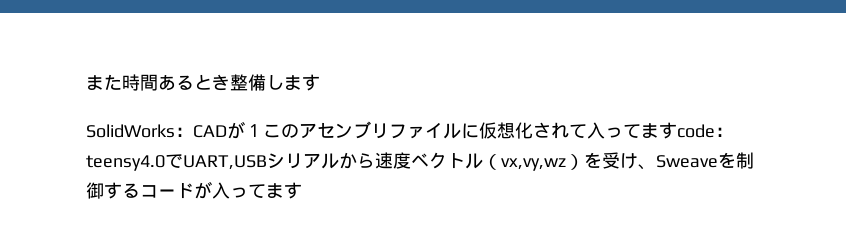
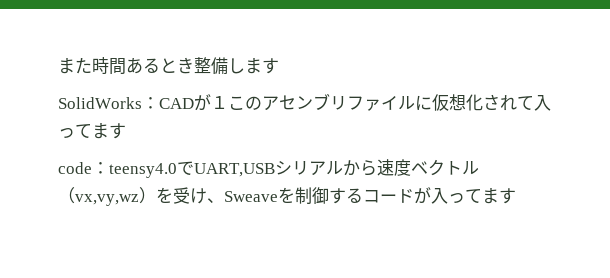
(677, 130) none -> (126, 131) //

